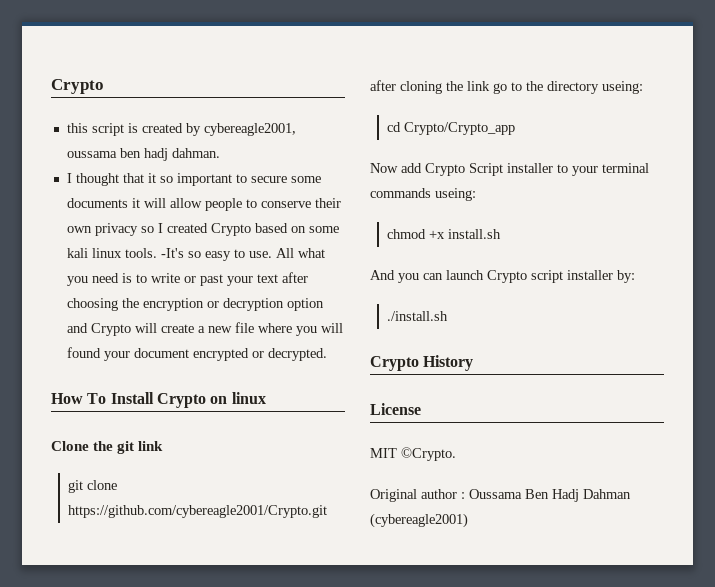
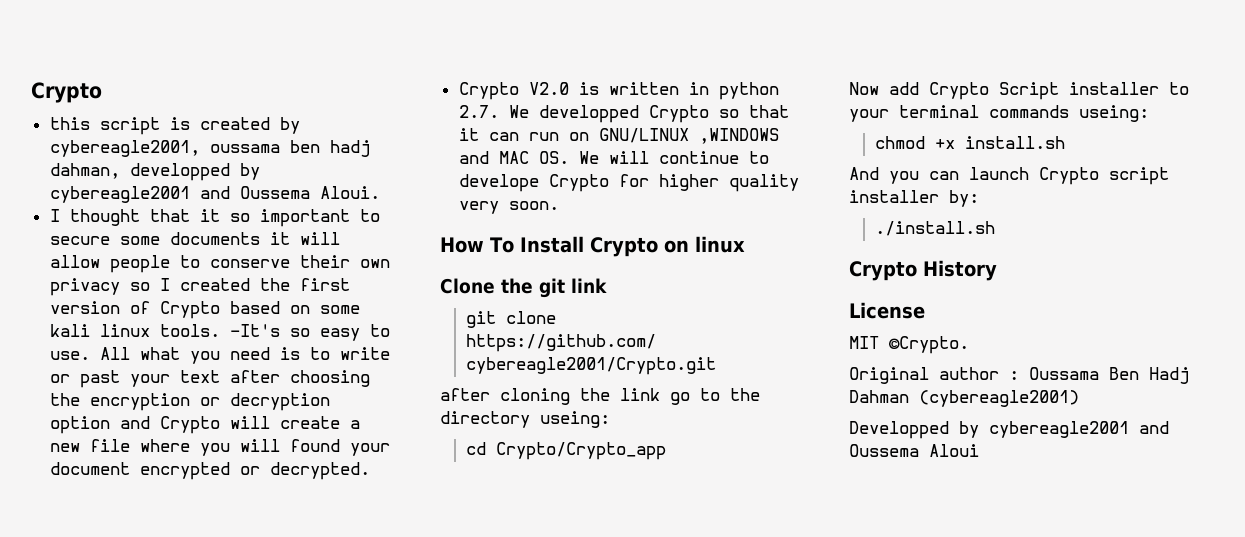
[171,148,220,158] dahman. -> [49,163,260,181] [49,186,380,203] dahman, developped by cybereagle2001 and Oussema Aloui.
(208, 228) none -> [259,278,350,291] [49,301,150,314] the first version of
(327, 354) none -> [458,82,779,100] [458,105,789,123] [458,128,779,144] [458,151,769,164] [458,174,799,192] [458,201,559,214] // Crypto V2.0 is written in python 2.7. We developped Crypto so that it can run on GNU/LINUX ,WINDOWS and MAC OS. We will continue to develope Crypto for higher quality very soon.
(468, 520) none -> [849,421,1169,439] [849,444,979,457] // Developped by cybereagle2001 and Oussema Aloui

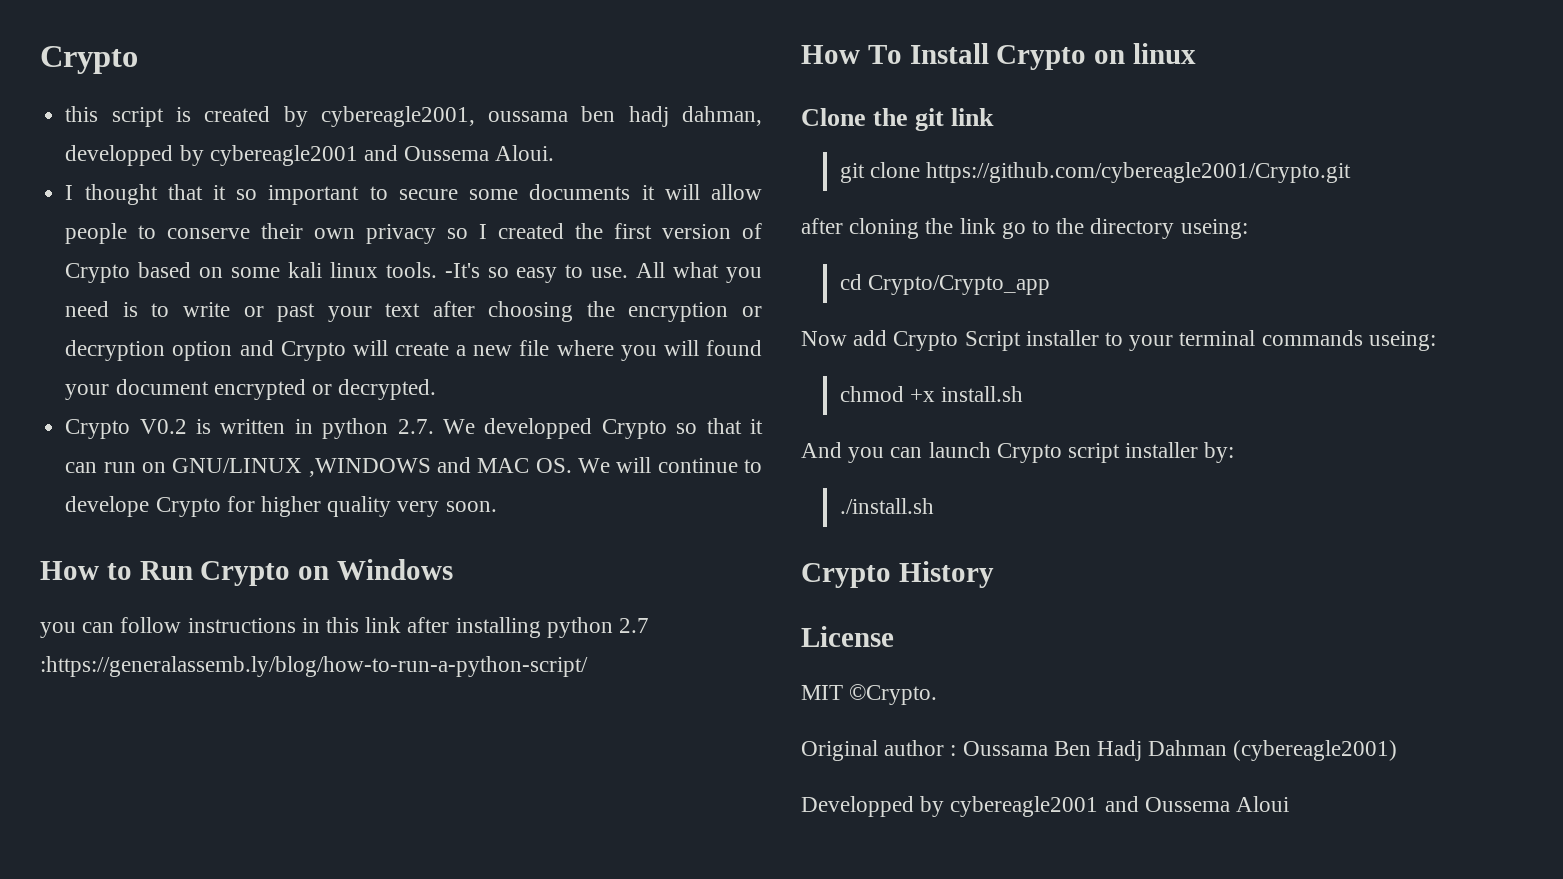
[528,82,569,95] V2.0 -> [139,419,187,434] V0.2
(559, 205) none -> [40,559,454,586] [40,617,650,638] [40,656,588,677] // How to Run Crypto on Windows // you can follow instructions in this link after installing python 2.7 :https://generalassemb.ly/blog/how-to-run-a-python-script/

